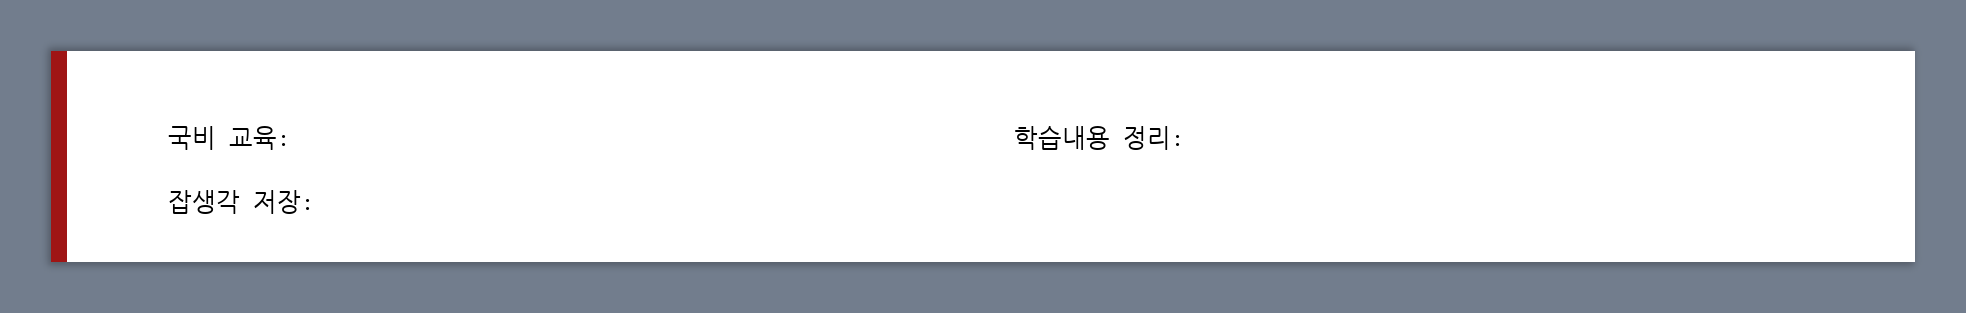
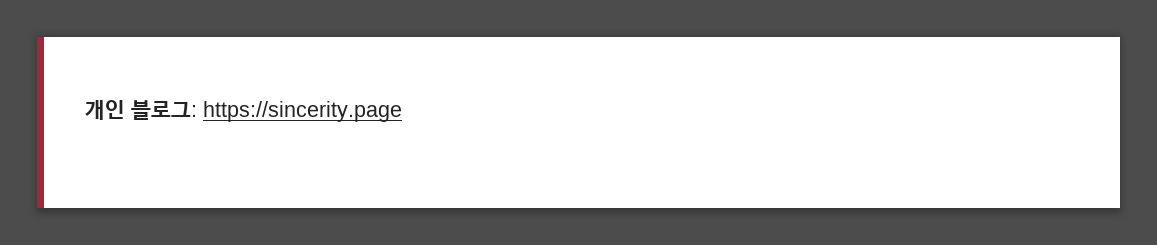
[168,126,290,150] [168,190,314,214] [1014,125,1184,150] 국비 교육: // 잡생각 저장: // 학습내용 정리: -> [85,100,402,122] 개인 블로그: https://sincerity.page

